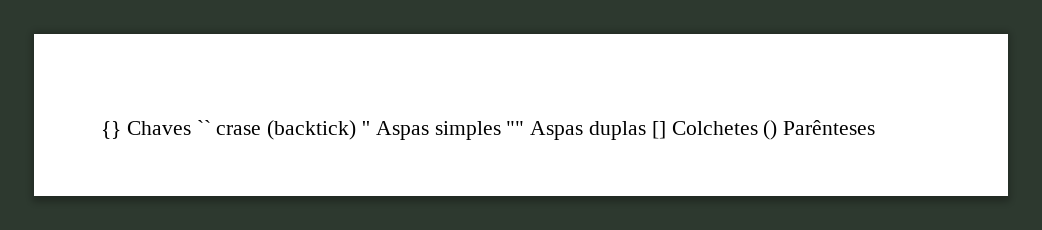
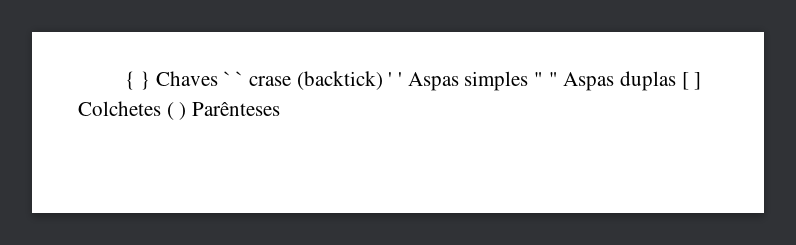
[101,120,778,140] {} Chaves `` crase (backtick) '' Aspas simples "" Aspas duplas [] Colchetes () -> [124,71,702,91] [78,101,187,120] { } Chaves ` ` crase (backtick) ' ' Aspas simples " " Aspas duplas [ ] Colchetes ( )

